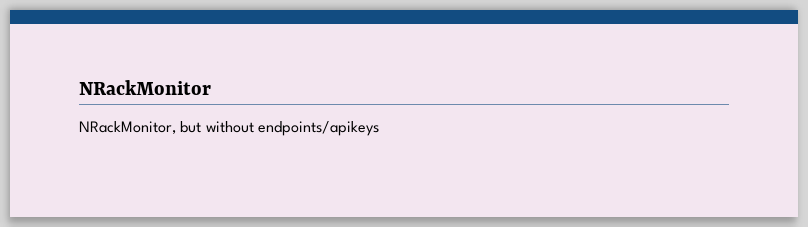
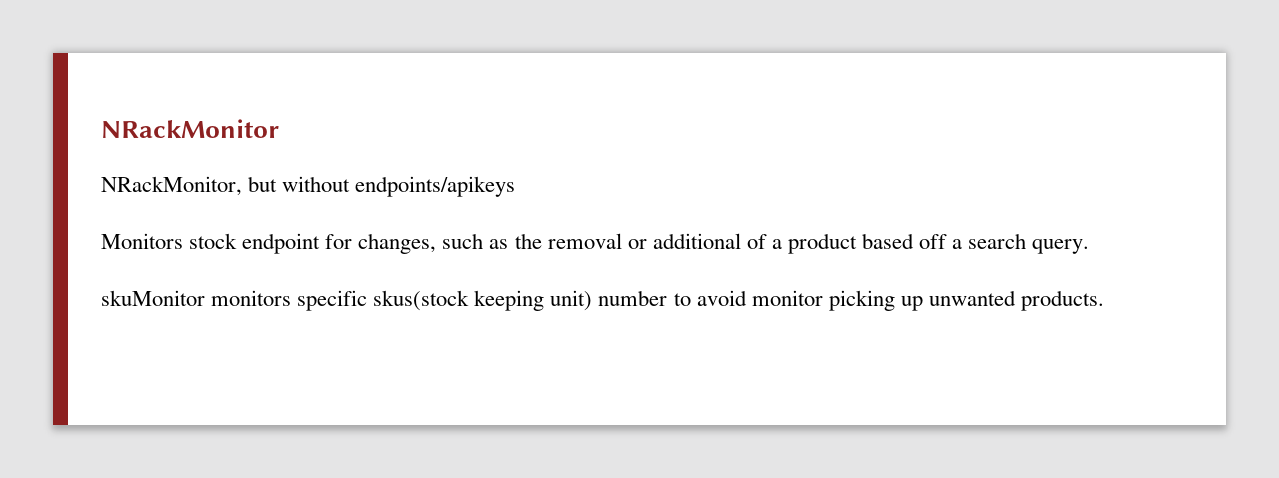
(379, 128) none -> [101,233,1090,254] [101,290,1104,311] // Monitors stock endpoint for changes, such as the removal or additional of a product based off a search query. // skuMonitor monitors specific skus(stock keeping unit) number to avoid monitor picking up unwanted products.

